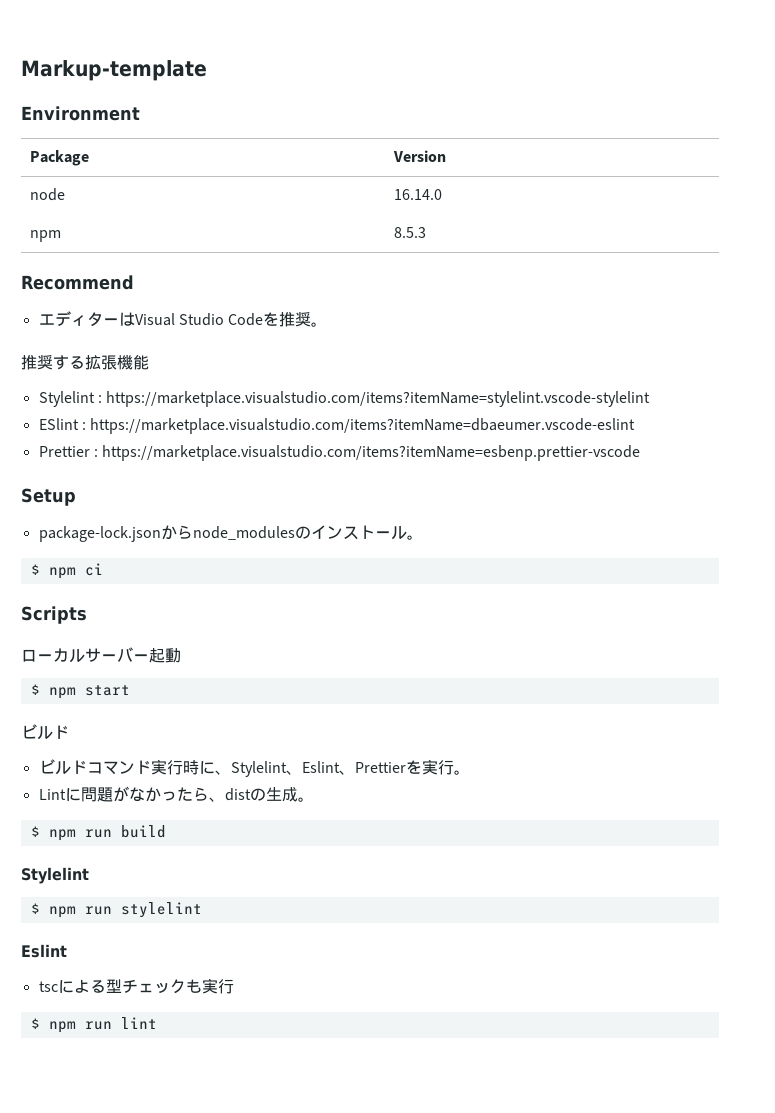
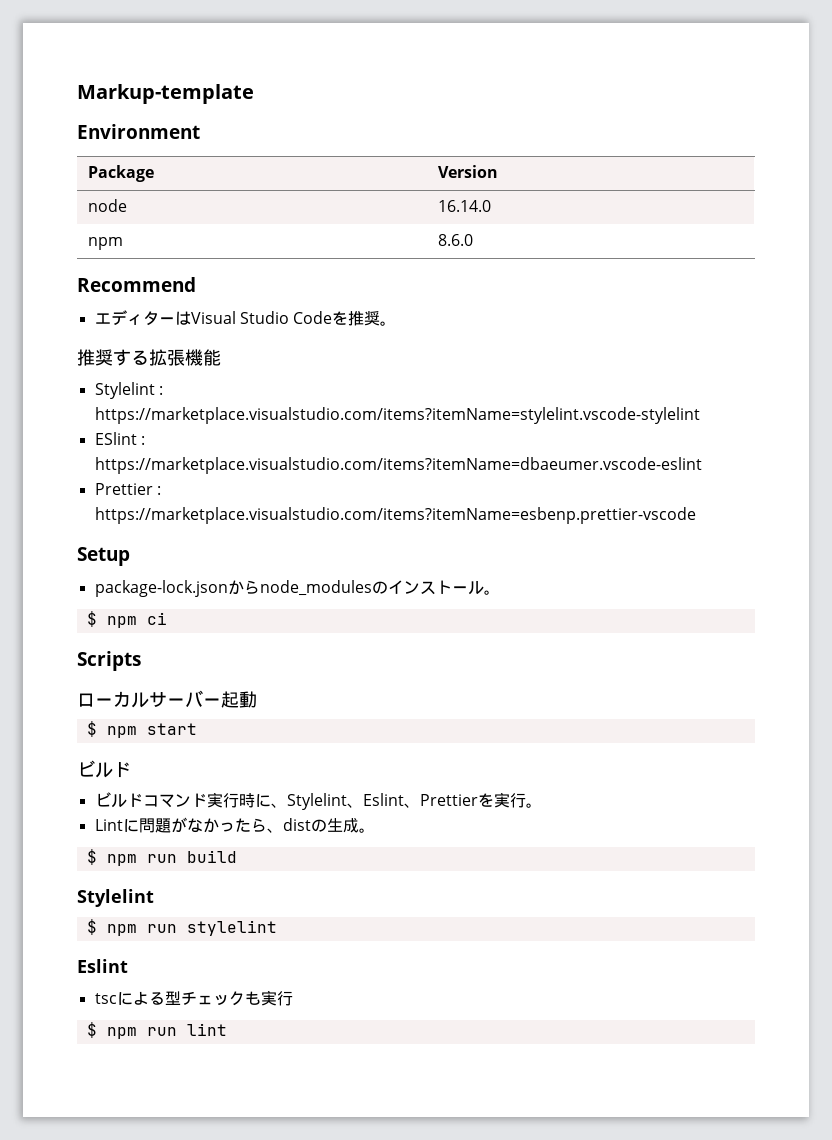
[394,227,427,238] 8.5.3 -> [438,234,474,246] 8.6.0

